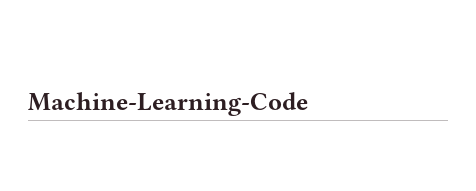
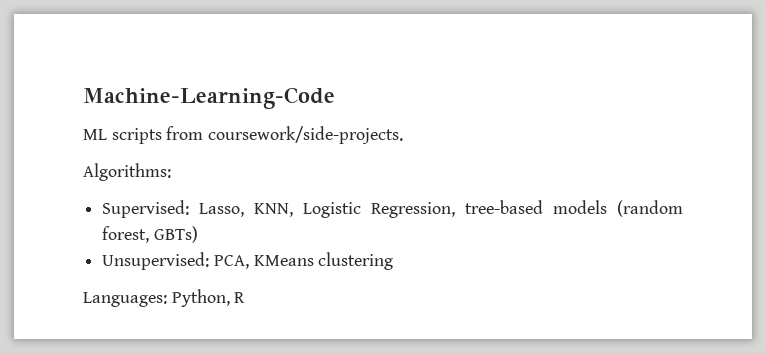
(308, 104) none -> [83,126,404,144] [83,163,171,181] [102,200,683,218] [102,226,198,243] [102,252,394,270] [83,289,246,307] // ML scripts from coursework/side-projects. // Algorithms: // Supervised: Lasso, KNN, Logistic Regression, tree-based models (random forest, GBTs) // Unsupervised: PCA, KMeans clustering // Languages: Python, R

